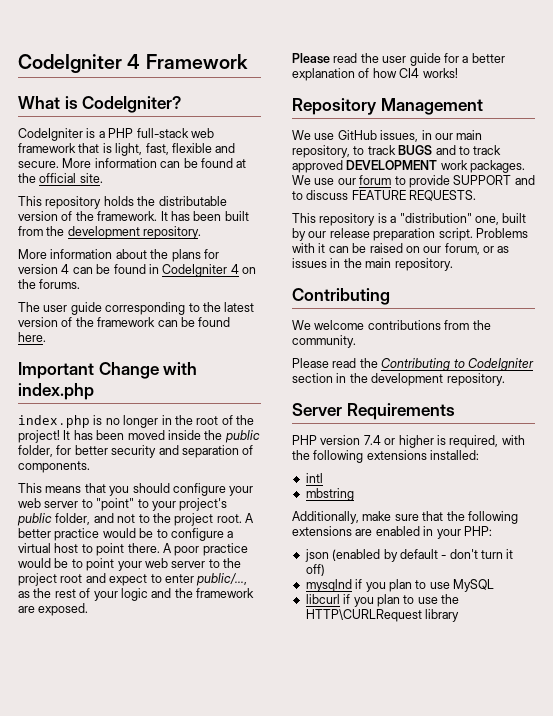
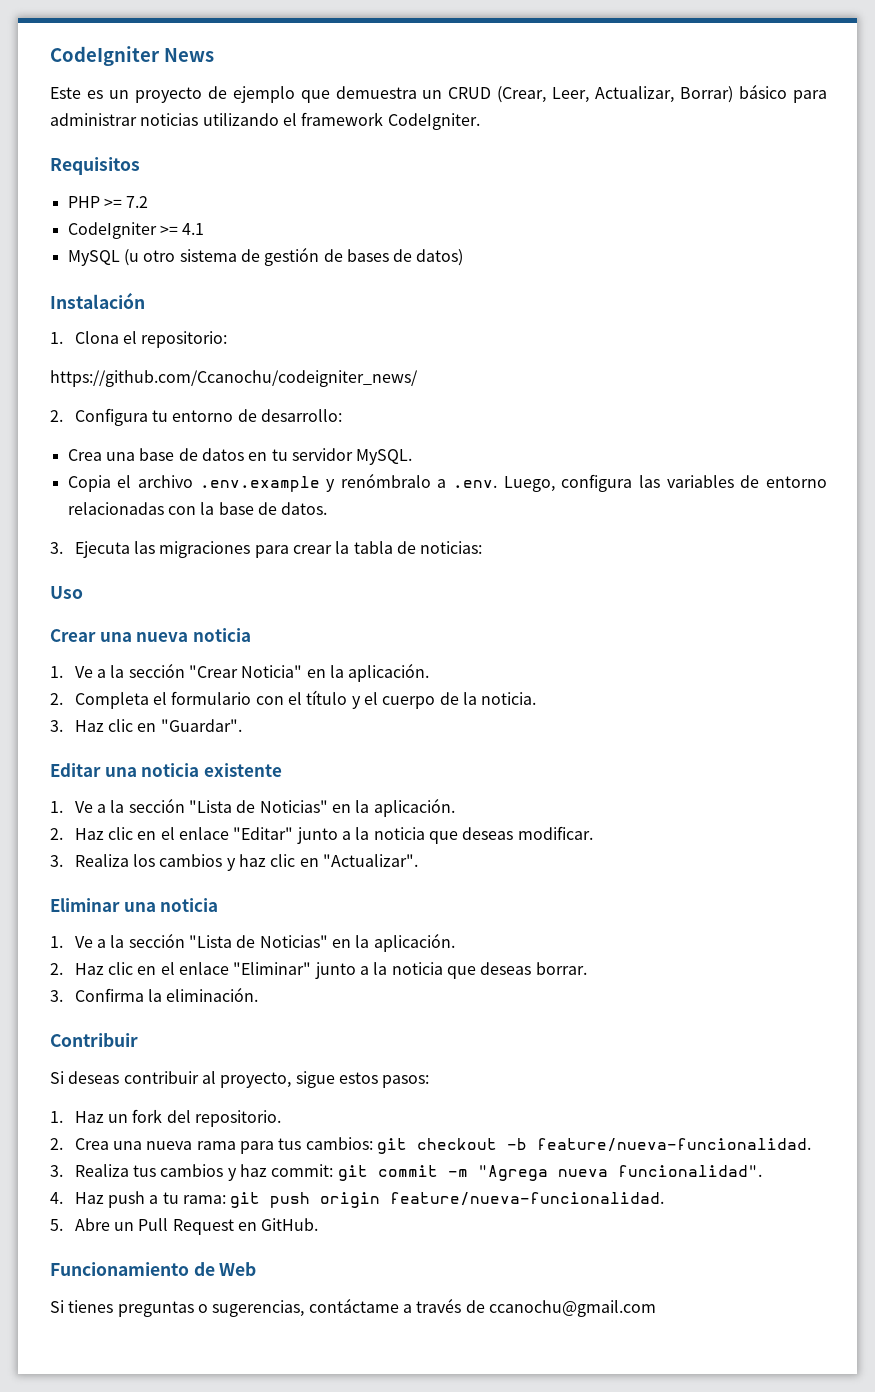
[18,54,248,73] [18,96,182,113] [18,128,214,141] [18,143,236,156] [18,158,247,168] [18,173,103,183] [18,196,227,209] [18,211,249,221] [18,226,202,239] [18,249,219,262] [18,264,256,277] [18,279,81,289] [18,302,255,315] [18,317,231,327] [18,332,46,342] [18,362,198,379] [18,383,94,400] [18,415,254,428] [18,430,260,443] [18,445,254,458] [18,461,90,473] [18,483,254,496] [18,498,228,511] [17,513,254,526] [18,528,234,541] [18,543,248,556] [18,558,241,571] [18,573,248,586] [18,588,254,601] [18,603,89,616] [292,53,505,66] [292,68,458,81] [292,98,483,115] [292,130,483,142] [292,145,502,158] [292,160,526,173] [292,175,535,188] [292,190,477,201] [292,213,527,226] [292,228,528,241] [292,243,510,255] [292,258,453,271] [292,288,390,305] [292,320,491,330] [292,335,356,348] [292,358,534,371] [292,373,505,386] [292,403,455,420] [292,435,525,448] [292,450,480,463] [305,473,323,483] [305,488,354,501] [292,511,518,524] [292,526,492,539] [304,549,514,562] [305,564,325,576] [305,579,494,592] [305,594,459,607] [305,609,460,622] CodeIgniter 4 Framework // What is CodeIgniter? // CodeIgniter is a PHP full-stack web framework that is light, fast, flexible and secure. More information can be found at the official site. // This repository holds the distributable version of the framework. It has been built from the development repository. // More information about the plans for version 4 can be found in CodeIgniter 4 on the forums. // The user guide corresponding to the latest version of the framework can be found here. // Important Change with index.php // index.php is no longer in the root of the project! It has been moved inside the public folder, for better security and separation of components. // This means that you should configure your web server to "point" to your project's public folder, and not to the project root. A better practice would be to configure a virtual host to point there. A poor practice would be to point your web server to the project root and expect to enter public/..., as the rest of your logic and the framework are exposed. // Please read the user guide for a better explanation of how CI4 works! // Repository Management // We use GitHub issues, in our main repository, to track BUGS and to track approved DEVELOPMENT work packages. We use our forum to provide SUPPORT and to discuss FEATURE REQUESTS. // This repository is a "distribution" one, built by our release preparation script. Problems with it can be raised on our forum, or as issues in the main repository. // Contributing // We welcome contributions from the community. // Please read the Contributing to CodeIgniter section in the development repository. // Server Requirements // PHP version 7.4 or higher is required, with the following extensions installed: // intl // mbstring // Additionally, make sure that the following extensions are enabled in your PHP: // json (enabled by default - don't turn it off) // mysqlnd if you plan to use MySQL // libcurl if you plan to use the HTTP\CURLRequest library -> [50,46,214,66] [50,84,828,103] [50,112,480,130] [50,157,140,175] [67,196,149,208] [67,222,205,239] [67,247,464,266] [50,292,145,309] [50,331,228,348] [50,370,418,387] [50,408,342,426] [67,448,413,465] [67,473,827,492] [67,502,328,515] [50,541,483,558] [50,586,83,599] [50,628,251,642] [50,663,430,682] [50,690,537,709] [50,719,242,732] [50,763,282,777] [50,798,455,817] [50,826,593,844] [50,854,418,871] [50,898,219,912] [50,933,455,952] [50,962,587,979] [50,987,259,1002] [50,1033,138,1047] [50,1071,430,1088] [50,1109,281,1127] [50,1137,811,1154] [50,1164,762,1181] [50,1191,665,1208] [50,1218,319,1235] [50,1262,257,1276] [50,1298,656,1317] CodeIgniter News // Este es un proyecto de ejemplo que demuestra un CRUD (Crear, Leer, Actualizar, Borrar) básico para administrar noticias utilizando el framework CodeIgniter. // Requisitos // PHP >= 7.2 // CodeIgniter >= 4.1 // MySQL (u otro sistema de gestión de bases de datos) // Instalación // 1. Clona el repositorio: // https://github.com/Ccanochu/codeigniter_news/ // 2. Configura tu entorno de desarrollo: // Crea una base de datos en tu servidor MySQL. // Copia el archivo .env.example y renómbralo a .env. Luego, configura las variables de entorno relacionadas con la base de datos. // 3. Ejecuta las migraciones para crear la tabla de noticias: // Uso // Crear una nueva noticia // 1. Ve a la sección "Crear Noticia" en la aplicación. // 2. Completa el formulario con el título y el cuerpo de la noticia. // 3. Haz clic en "Guardar". // Editar una noticia existente // 1. Ve a la sección "Lista de Noticias" en la aplicación. // 2. Haz clic en el enlace "Editar" junto a la noticia que deseas modificar. // 3. Realiza los cambios y haz clic en "Actualizar". // Eliminar una noticia // 1. Ve a la sección "Lista de Noticias" en la aplicación. // 2. Haz clic en el enlace "Eliminar" junto a la noticia que deseas borrar. // 3. Confirma la eliminación. // Contribuir // Si deseas contribuir al proyecto, sigue estos pasos: // 1. Haz un fork del repositorio. // 2. Crea una nueva rama para tus cambios: git checkout -b feature/nueva-funcionalidad. // 3. Realiza tus cambios y haz commit: git commit -m "Agrega nueva funcionalidad". // 4. Haz push a tu rama: git push origin feature/nueva-funcionalidad. // 5. Abre un Pull Request en GitHub. // Funcionamiento de Web // Si tienes preguntas o sugerencias, contáctame a través de ccanochu@gmail.com

